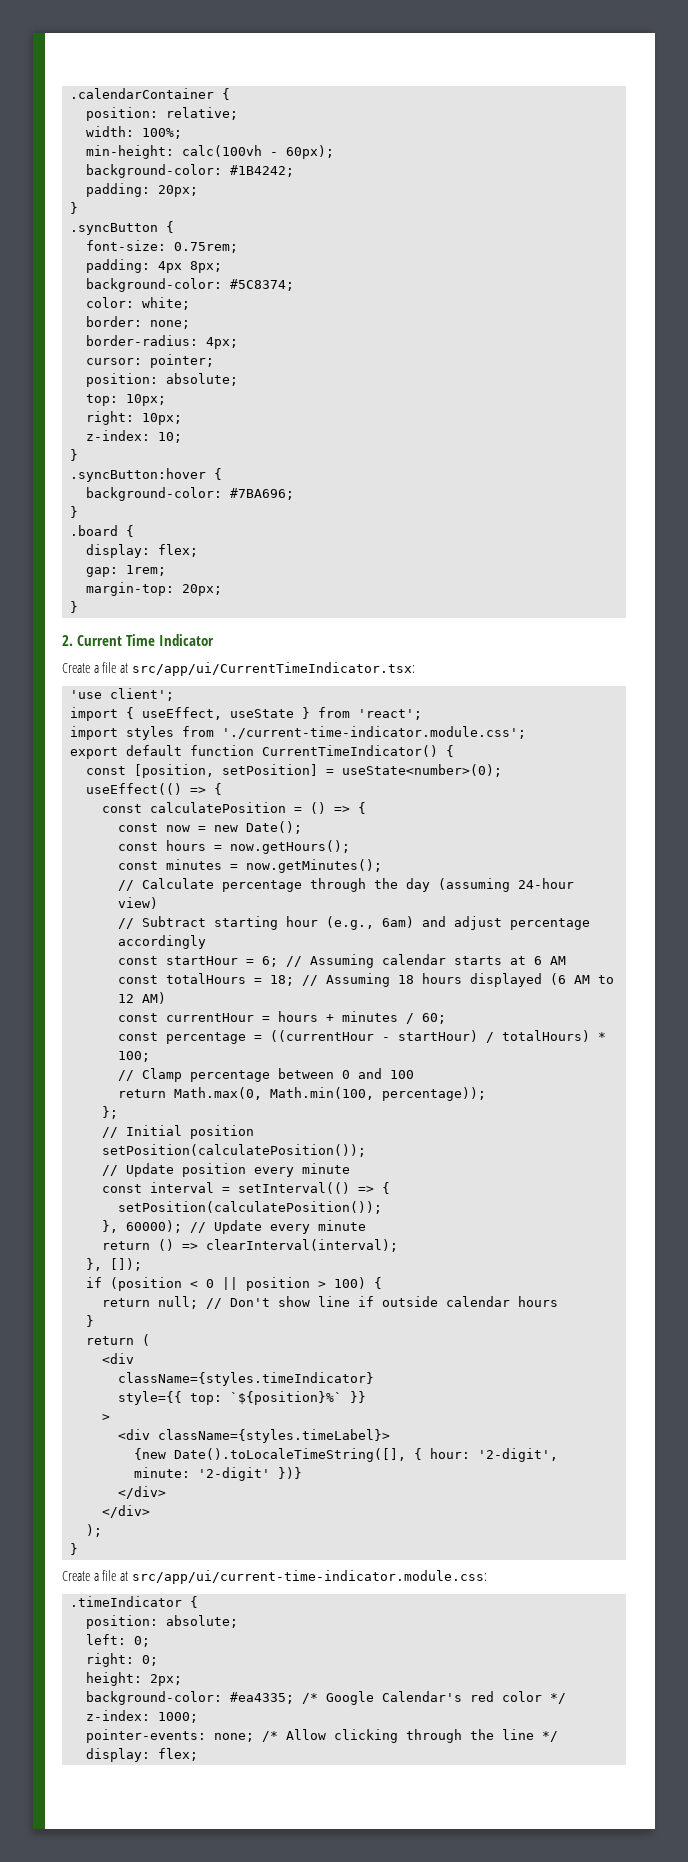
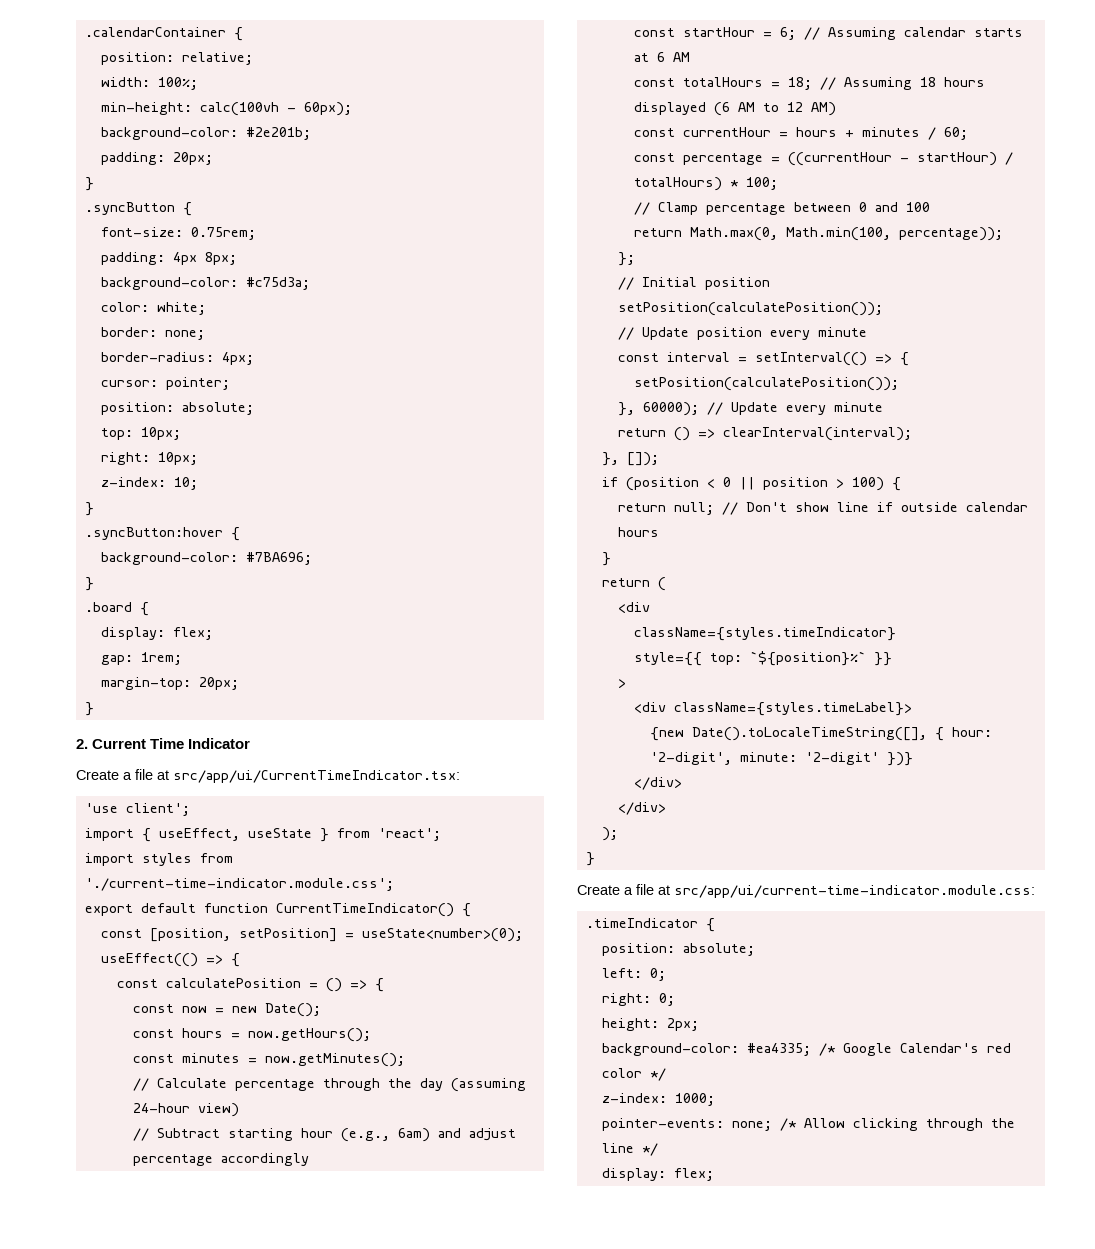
[230,165,295,177] #1B4242; -> [245,127,311,140] #2e201b;
[230,279,295,291] #5C8374; -> [245,277,310,290] #c75d3a;

